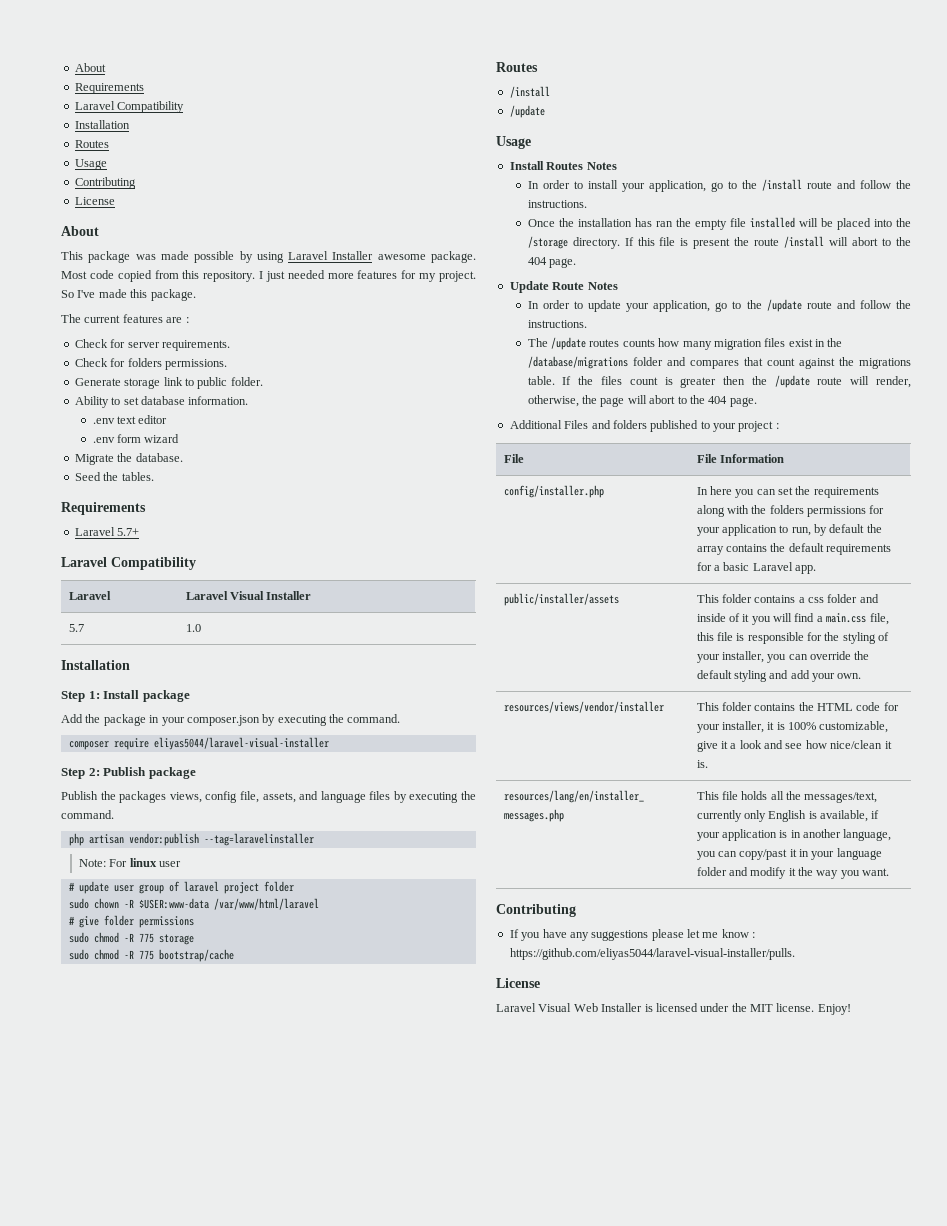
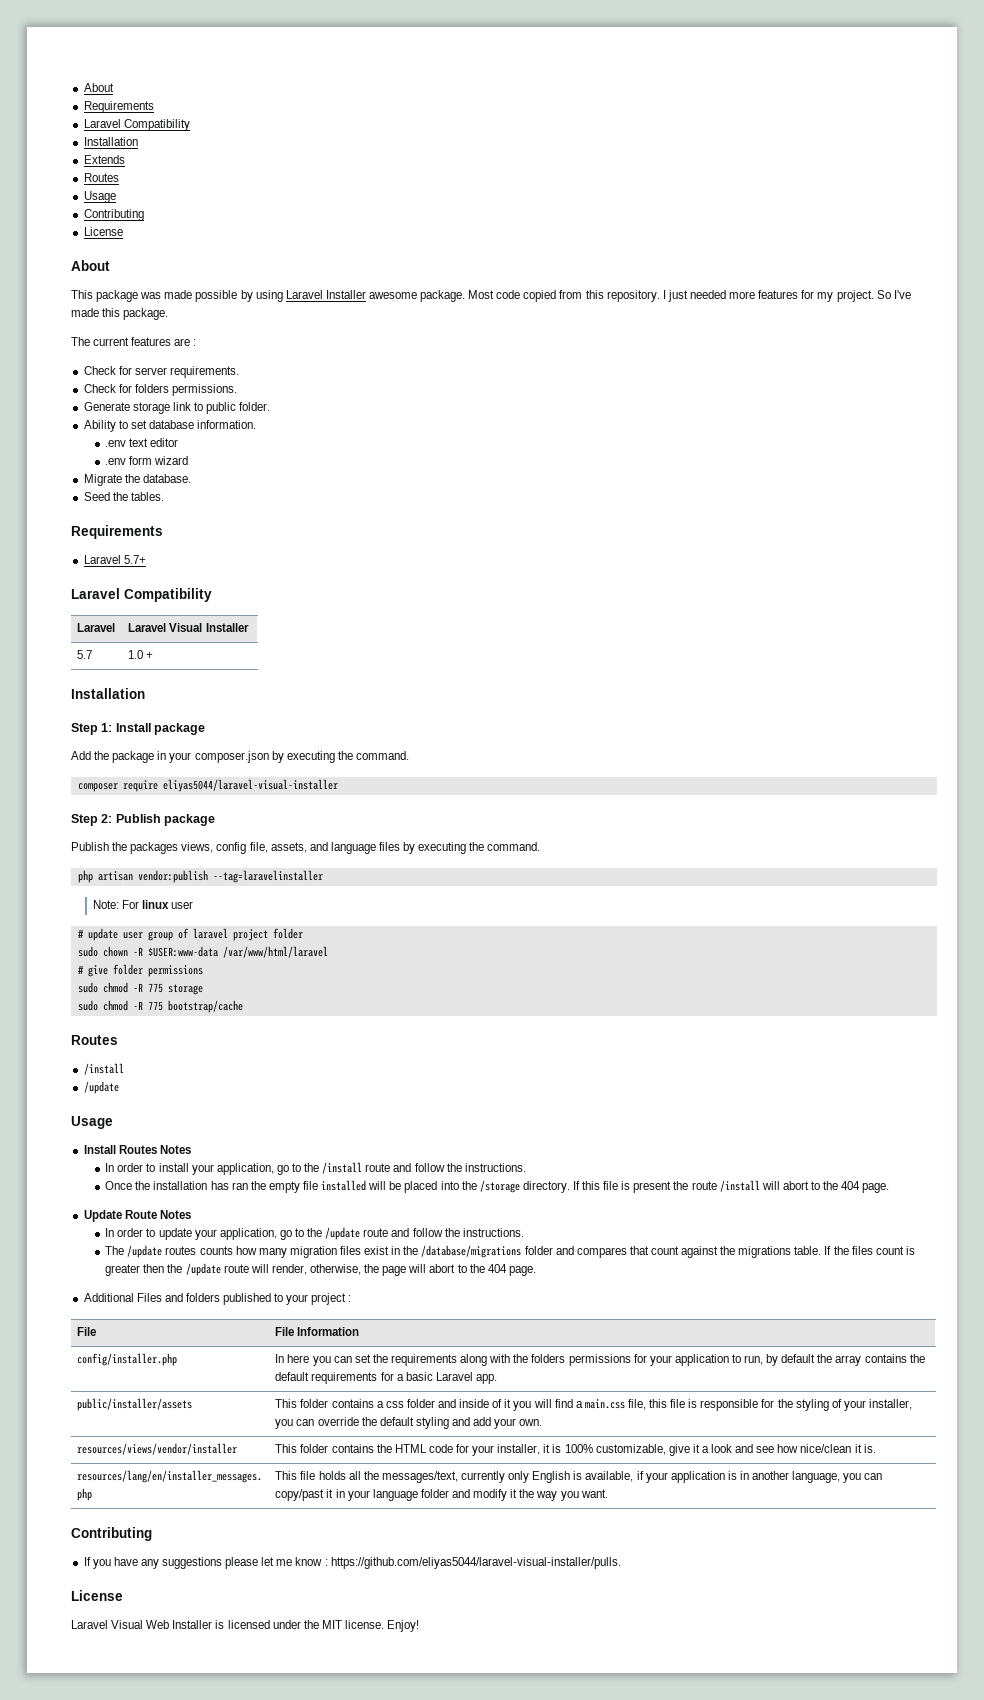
(130, 124) none -> [83,155,125,164] // Extends
(201, 628) none -> [146,652,154,659] +

